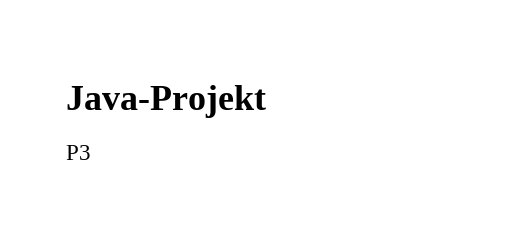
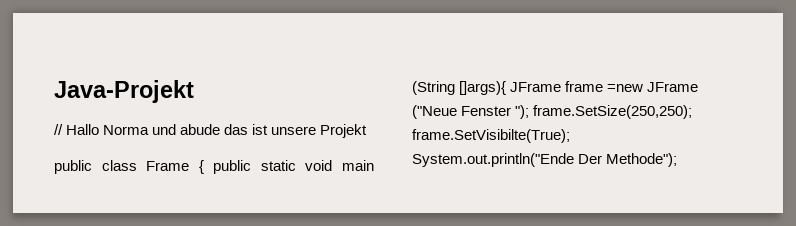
[66,145,91,160] P3 -> [54,124,368,138] [54,160,375,174] [412,81,699,95] [412,105,693,119] [412,129,570,143] [412,153,678,167] // Hallo Norma und abude das ist unsere Projekt // public class Frame { public static void main (String []args){ JFrame frame =new JFrame ("Neue Fenster "); frame.SetSize(250,250); frame.SetVisibilte(True); System.out.println("Ende Der Methode");

